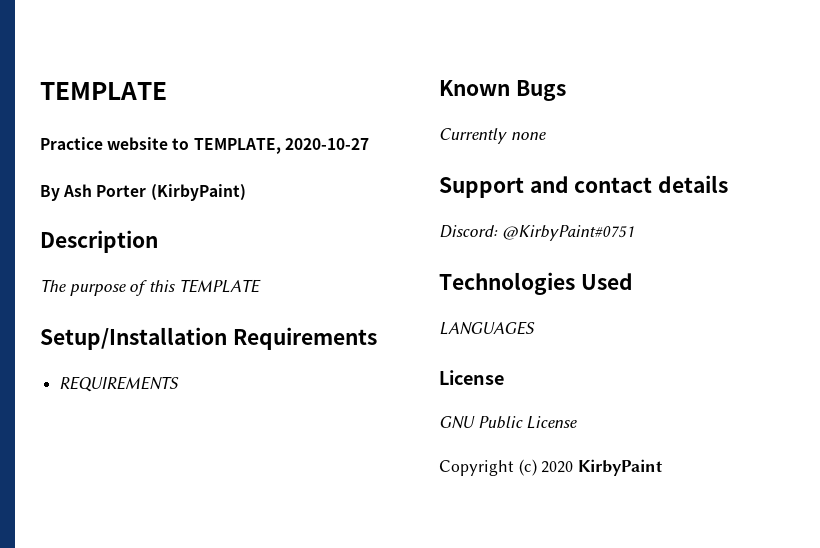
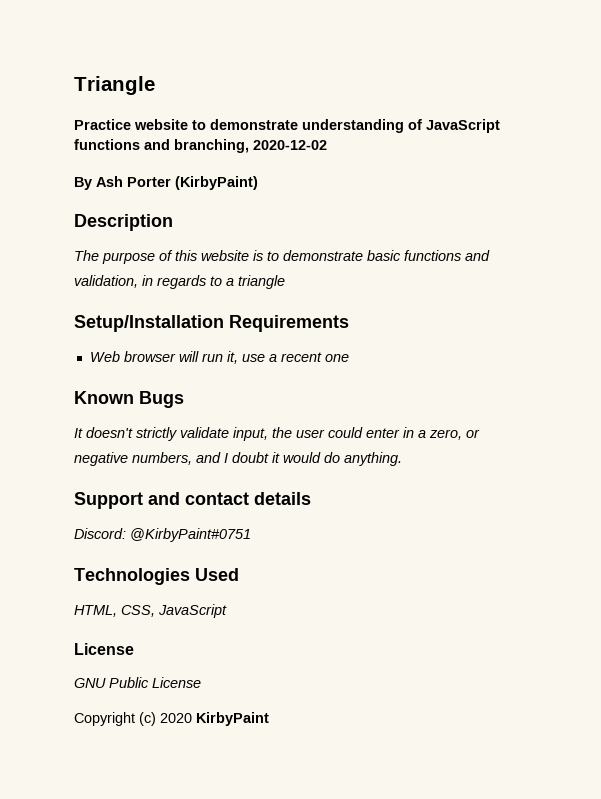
[40,82,167,100] TEMPLATE -> [74,76,155,95] Triangle
[193,138,369,154] TEMPLATE, 2020-10-27 -> [210,119,500,133] [74,139,327,153] demonstrate understanding of JavaScript functions and branching, 2020-12-02
[178,279,261,293] [40,327,377,350] [59,376,180,392] [439,80,566,101] [439,128,546,144] TEMPLATE // Setup/Installation Requirements // REQUIREMENTS // Known Bugs // Currently none -> [201,250,490,261] [74,275,285,289] [74,315,349,332] [89,351,349,364] [74,391,184,408] [74,427,480,441] [74,452,402,466] website is to demonstrate basic functions and validation, in regards to a triangle // Setup/Installation Requirements // Web browser will run it, use a recent one // Known Bugs // It doesn't strictly validate input, the user could enter in a zero, or negative numbers, and I doubt it would do anything.
[439,321,535,335] LANGUAGES -> [74,604,227,618] HTML, CSS, JavaScript

